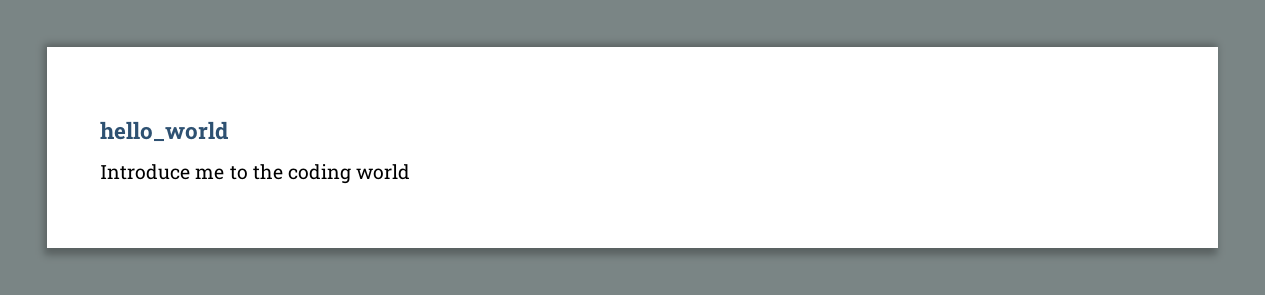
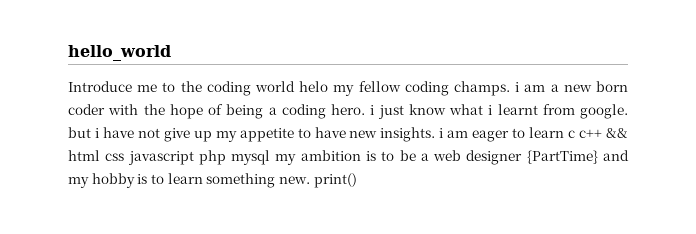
(411, 172) none -> [299,81,628,96] [68,104,628,119] [68,127,629,142] [68,150,629,165] [68,173,357,188] helo my fellow coding champs. i am a new born coder with the hope of being a coding hero. i just know what i learnt from google. but i have not give up my appetite to have new insights. i am eager to learn c c++ && html css javascript php mysql my ambition is to be a web designer {PartTime} and my hobby is to learn something new. print()

